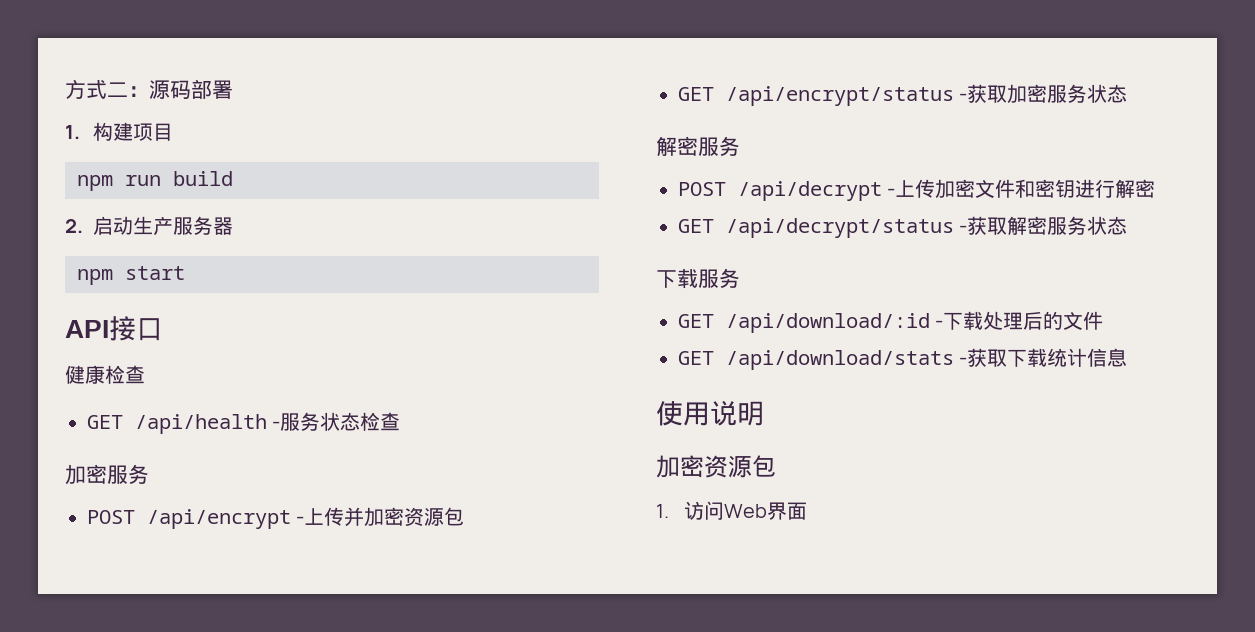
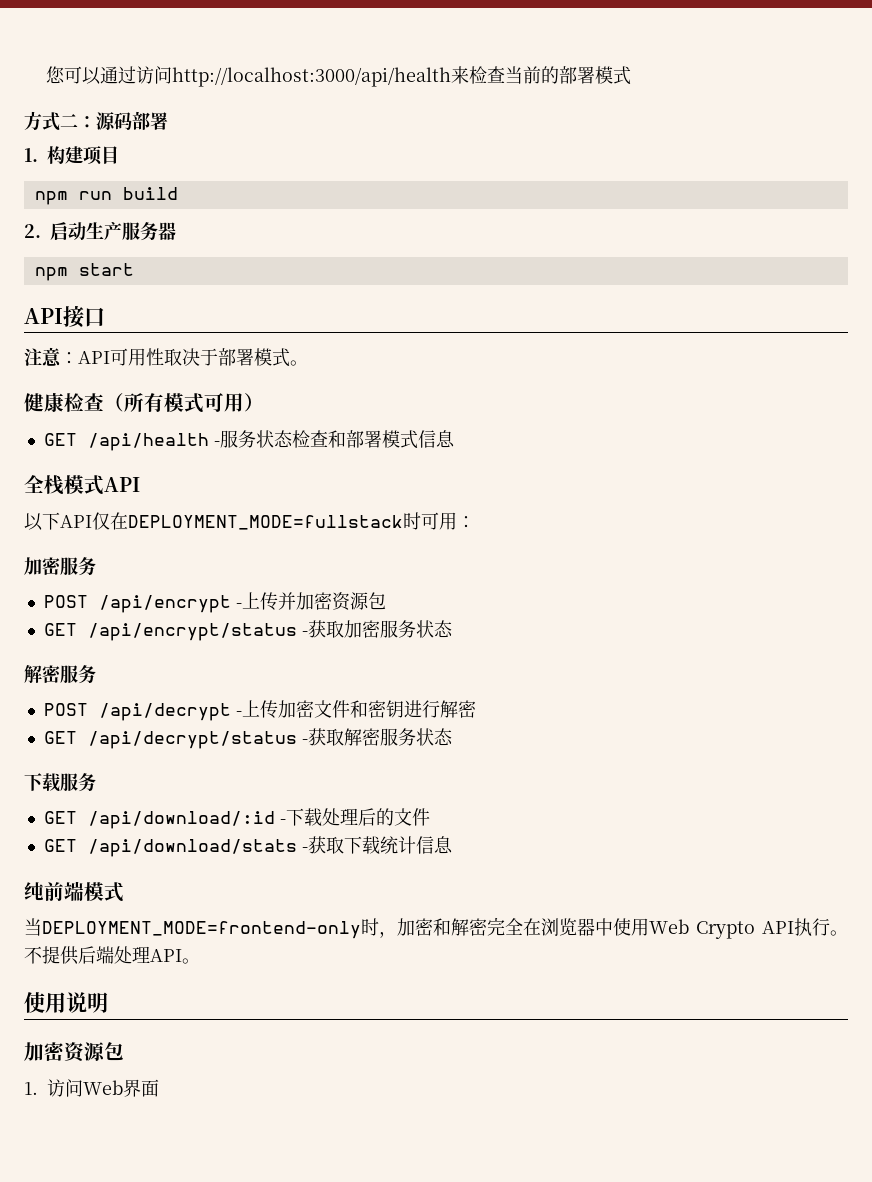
(65, 89) none -> [46,66,632,87] 您可以通过访问http://localhost:3000/api/health来检查当前的部署模式 //
[65,365,145,384] 健康检查 -> [24,347,308,367] [24,393,264,413] 注意：API可用性取决于部署模式。 // 健康检查（所有模式可用）
(401, 421) none -> [327,430,455,449] [24,475,140,495] [24,512,475,531] 和部署模式信息 // 全栈模式API // 以下API仅在DEPLOYMENT_MODE=fullstack时可用：
(1128, 357) none -> [24,881,124,902] [24,917,848,939] [24,946,200,965] // 纯前端模式 // 当DEPLOYMENT_MODE=frontend-only时，加密和解密完全在浏览器中使用Web Crypto API执行。不提供后端处理API。

